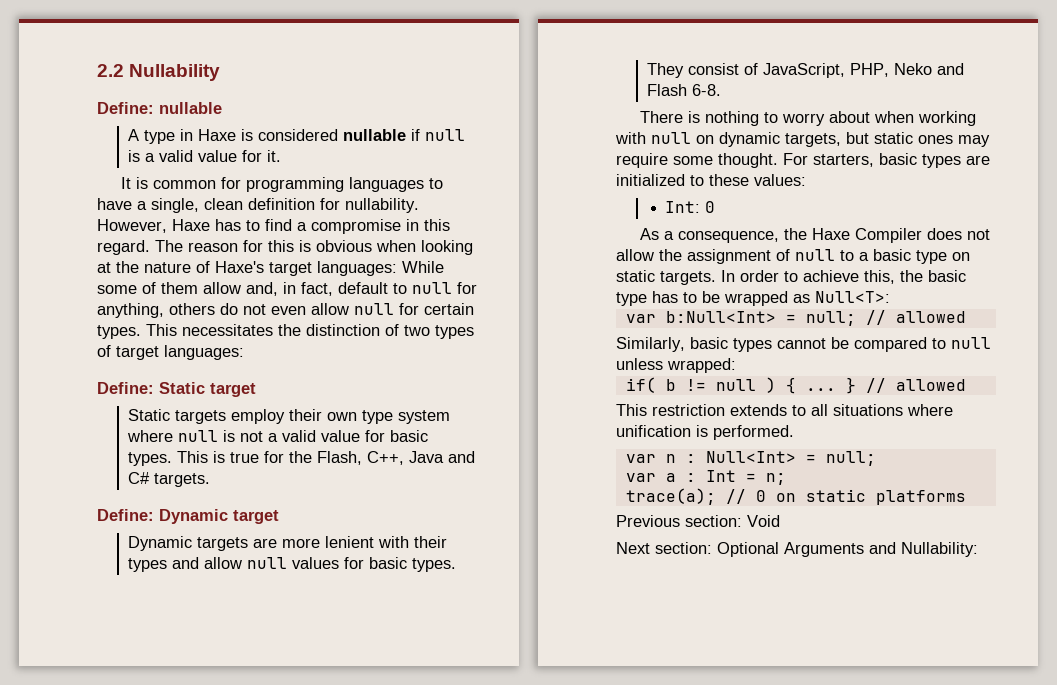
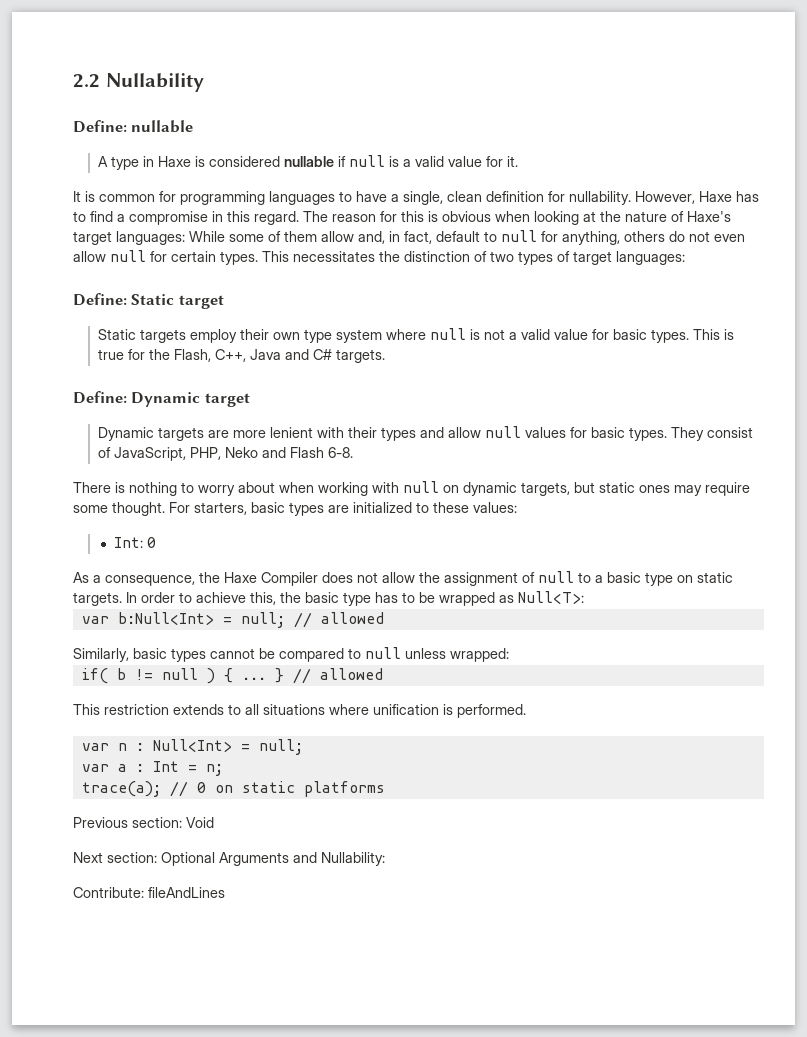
(978, 549) none -> [73,887,225,898] // Contribute: fileAndLines

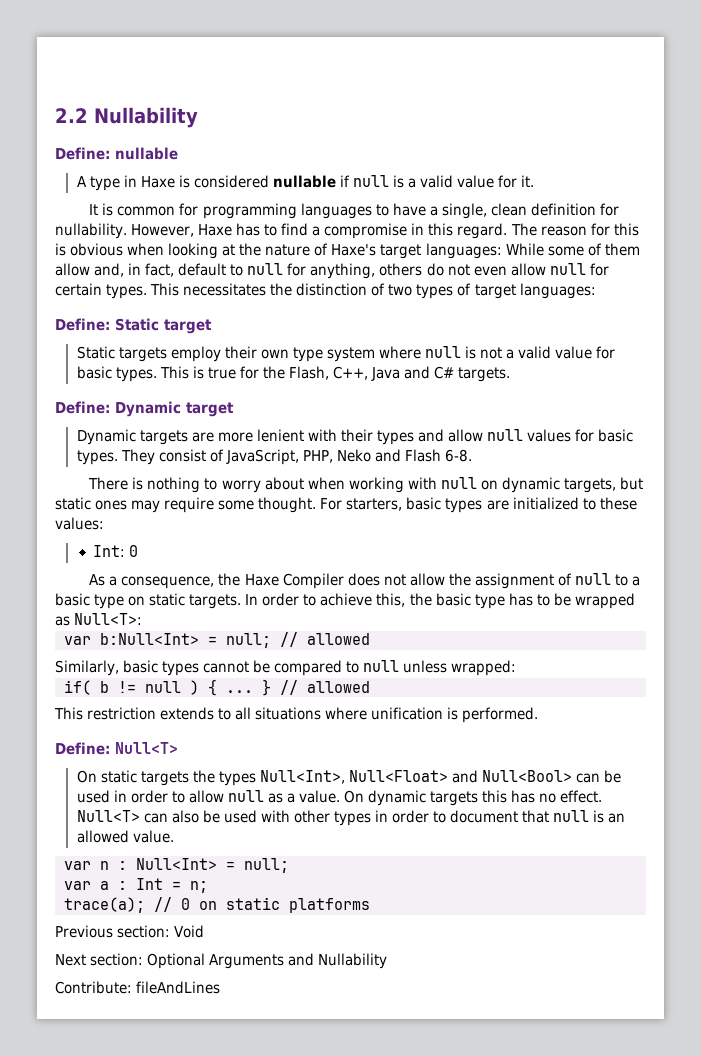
(526, 711) none -> [55,742,178,755] [76,770,622,786] [76,790,603,806] [76,810,626,826] [76,830,174,843] // Define: Null<T> // On static targets the types Null<Int>, Null<Float> and Null<Bool> can be used in order to allow null as a value. On dynamic targets this has no effect. Null<T> can also be used with other types in order to document that null is an allowed value.
[321,852,385,866] Nullability: -> [318,953,388,969] Nullability

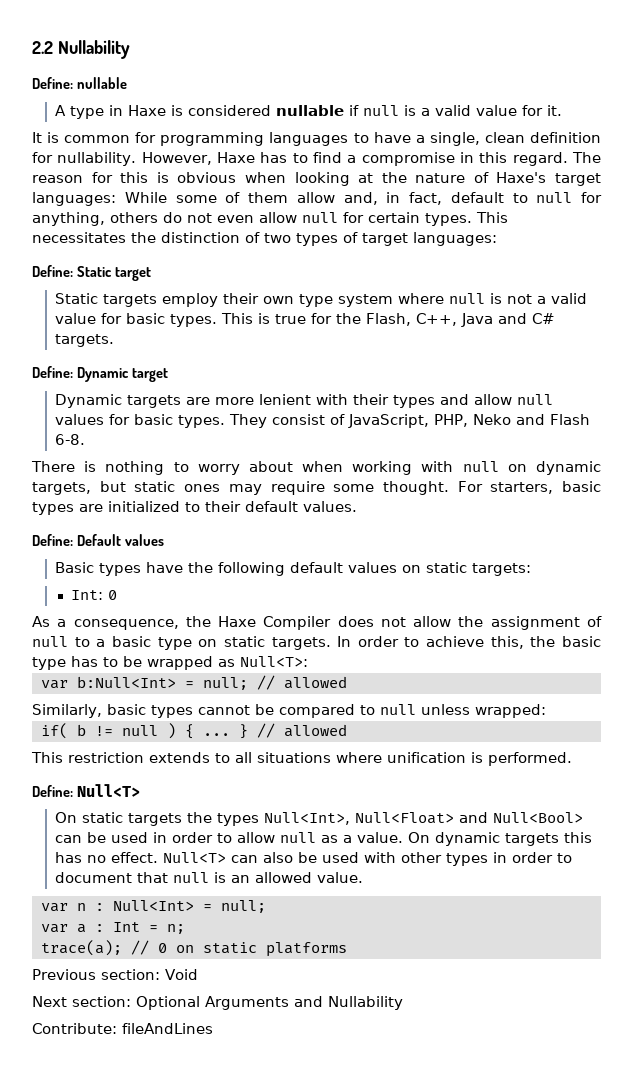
[599,497,637,510] [55,517,104,530] these values: -> [205,501,357,512] [32,534,164,546] [54,562,531,576] their default values. // Define: Default values // Basic types have the following default values on static targets:

